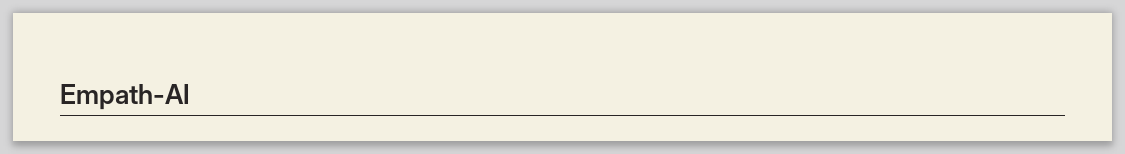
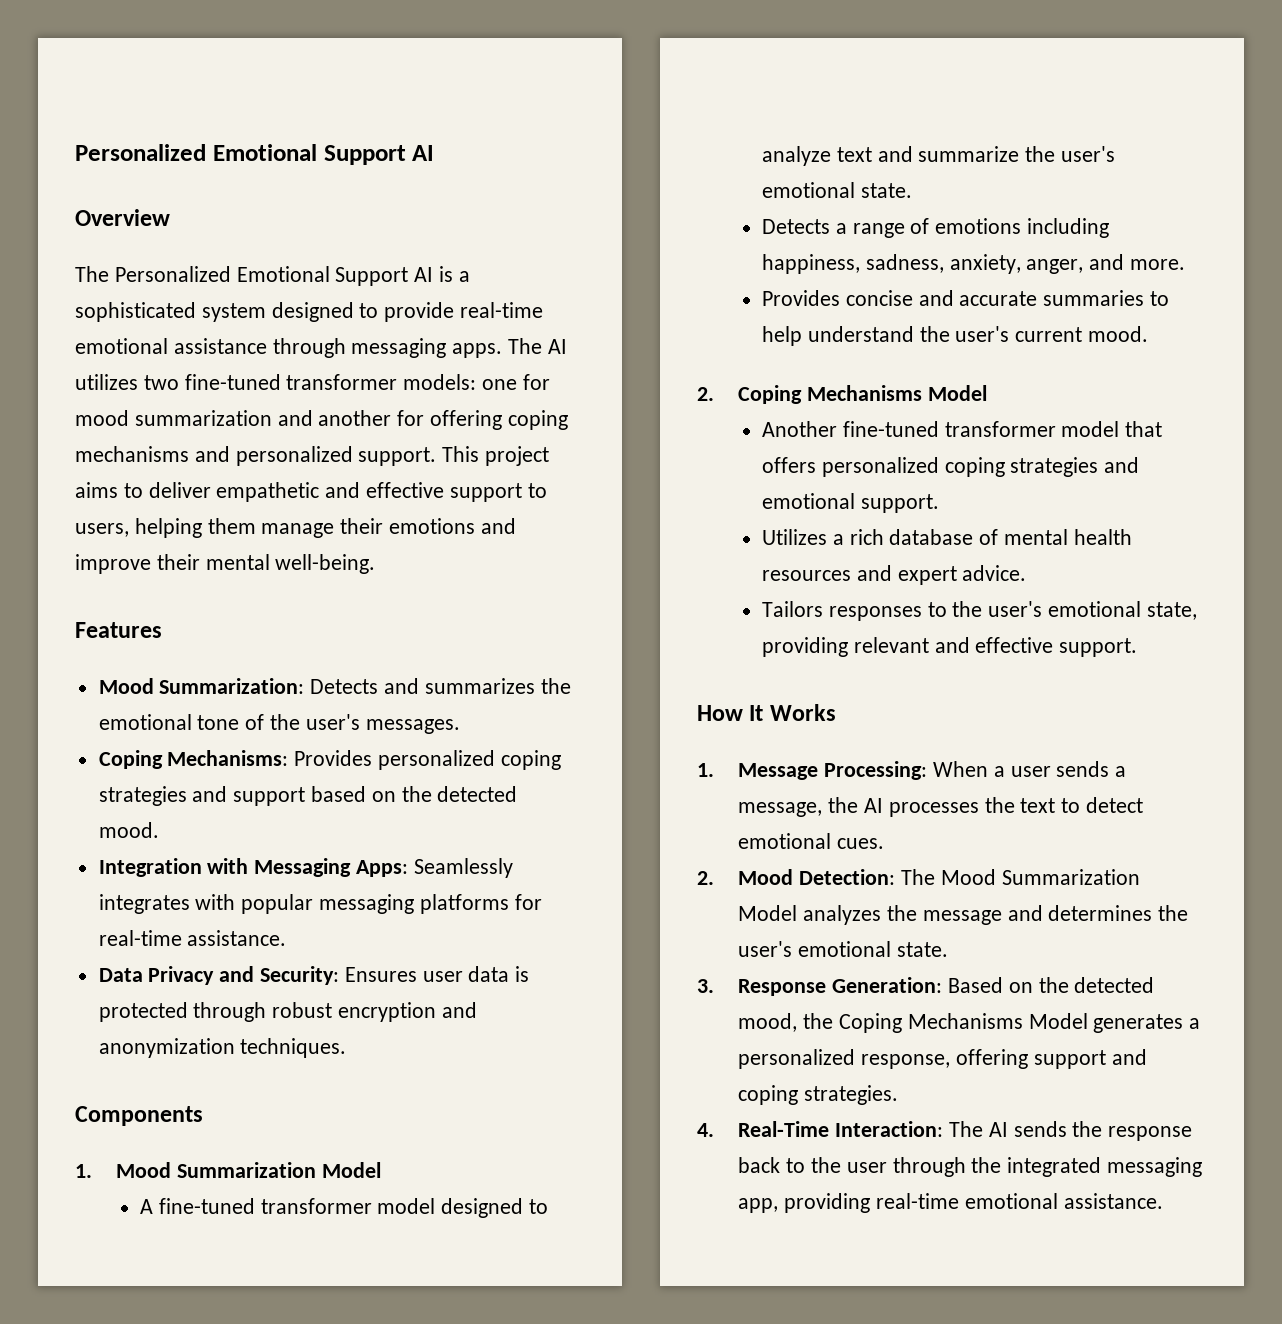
[60,84,190,110] Empath-AI -> [75,144,435,165] [75,209,170,226] [75,266,470,286] [75,302,544,322] [75,338,567,358] [75,374,550,390] [75,410,568,430] [75,446,550,466] [75,482,547,502] [75,518,516,538] [75,554,376,574] [75,622,162,638] [98,678,571,694] [98,714,460,734] [98,750,561,770] [98,786,518,806] [98,822,159,838] [98,858,513,878] [98,894,542,914] [98,930,287,946] [98,966,530,985] [98,1002,477,1022] [98,1038,347,1058] [75,1106,203,1126] [75,1162,382,1178] [140,1198,549,1218] [762,146,1116,166] [762,182,912,198] [762,218,1110,238] [762,254,1186,274] [762,290,1170,306] [762,326,1149,346] [697,385,988,404] [762,421,1163,437] [762,457,1140,477] [762,493,939,513] [762,529,1132,545] [762,565,1027,585] [762,601,1197,621] [762,637,1138,657] [697,704,836,721] [697,761,1127,780] [738,797,1144,817] [738,833,885,849] [697,869,1140,885] [738,905,1189,925] [738,941,949,957] [697,977,1155,996] [738,1013,1201,1033] [738,1049,1147,1069] [738,1085,899,1105] [697,1121,1193,1141] [738,1157,1203,1177] [738,1193,1163,1213] Personalized Emotional Support AI // Overview // The Personalized Emotional Support AI is a sophisticated system designed to provide real-time emotional assistance through messaging apps. The AI utilizes two fine-tuned transformer models: one for mood summarization and another for offering coping mechanisms and personalized support. This project aims to deliver empathetic and effective support to users, helping them manage their emotions and improve their mental well-being. // Features // Mood Summarization: Detects and summarizes the emotional tone of the user's messages. // Coping Mechanisms: Provides personalized coping strategies and support based on the detected mood. // Integration with Messaging Apps: Seamlessly integrates with popular messaging platforms for real-time assistance. // Data Privacy and Security: Ensures user data is protected through robust encryption and anonymization techniques. // Components // 1. Mood Summarization Model // A fine-tuned transformer model designed to analyze text and summarize the user's emotional state. // Detects a range of emotions including happiness, sadness, anxiety, anger, and more. // Provides concise and accurate summaries to help understand the user's current mood. // 2. Coping Mechanisms Model // Another fine-tuned transformer model that offers personalized coping strategies and emotional support. // Utilizes a rich database of mental health resources and expert advice. // Tailors responses to the user's emotional state, providing relevant and effective support. // How It Works // 1. Message Processing: When a user sends a message, the AI processes the text to detect emotional cues. // 2. Mood Detection: The Mood Summarization Model analyzes the message and determines the user's emotional state. // 3. Response Generation: Based on the detected mood, the Coping Mechanisms Model generates a personalized response, offering support and coping strategies. // 4. Real-Time Interaction: The AI sends the response back to the user through the integrated messaging app, providing real-time emotional assistance.

